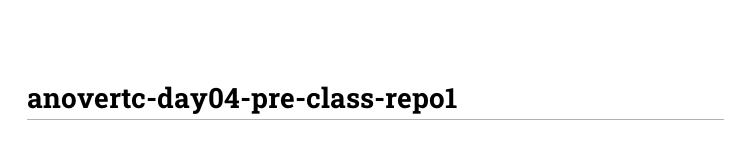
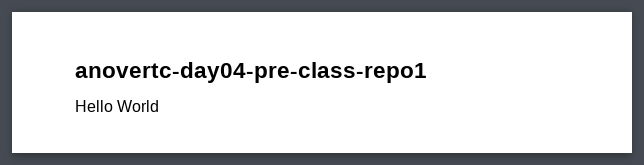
(457, 100) none -> [75,100,160,112] // Hello World

